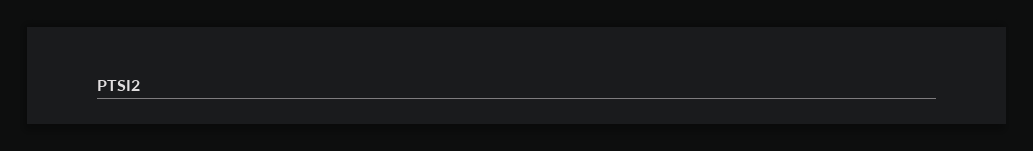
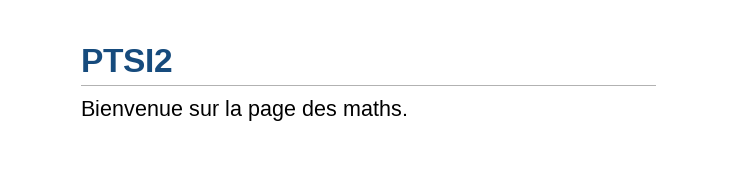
(140, 85) none -> [81,100,408,121] // Bienvenue sur la page des maths.

